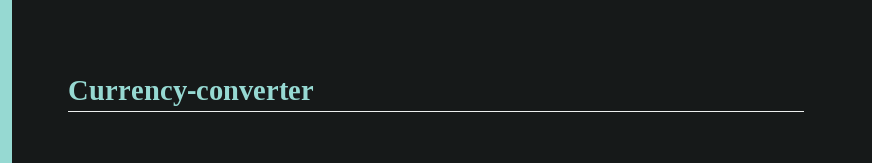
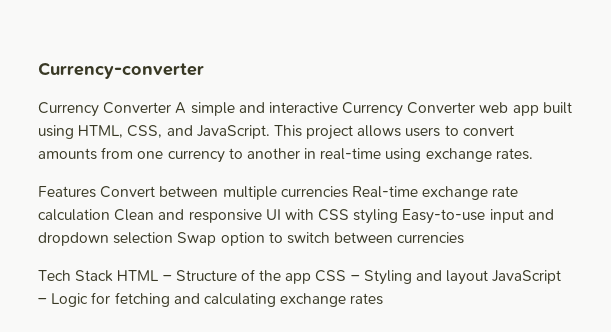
(314, 93) none -> [38,102,572,117] [38,125,514,140] [38,147,533,163] [38,186,519,200] [38,209,554,224] [38,232,465,246] [38,269,562,285] [38,292,384,307] // Currency Converter A simple and interactive Currency Converter web app built using HTML, CSS, and JavaScript. This project allows users to convert amounts from one currency to another in real-time using exchange rates. // Features Convert between multiple currencies Real-time exchange rate calculation Clean and responsive UI with CSS styling Easy-to-use input and dropdown selection Swap option to switch between currencies // Tech Stack HTML – Structure of the app CSS – Styling and layout JavaScript – Logic for fetching and calculating exchange rates

